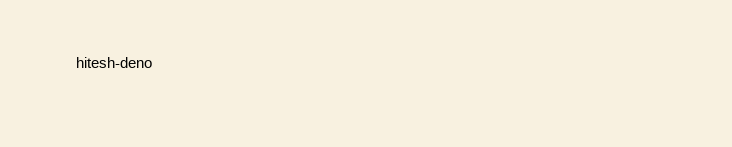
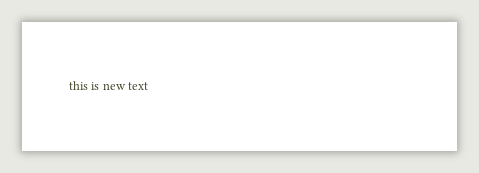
[76,57,152,68] hitesh-deno -> [69,81,149,90] this is new text

